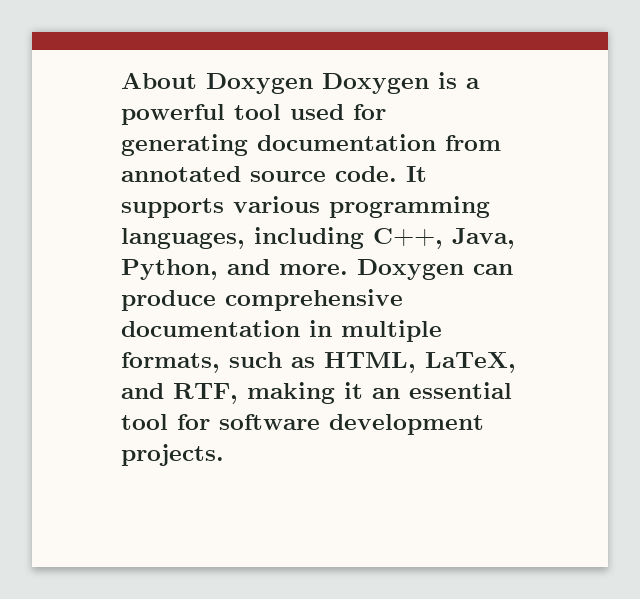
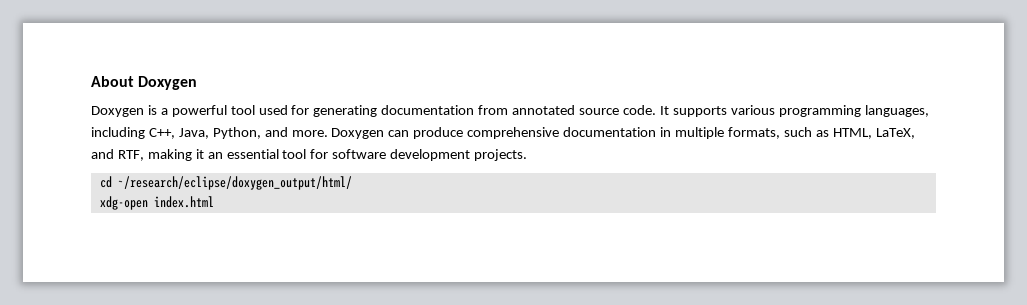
(313, 83) none -> (198, 83) //
(224, 455) none -> [99,176,352,190] [99,196,214,210] // cd ~/research/eclipse/doxygen_output/html/ // xdg-open index.html

